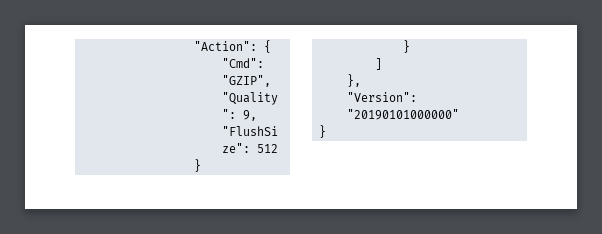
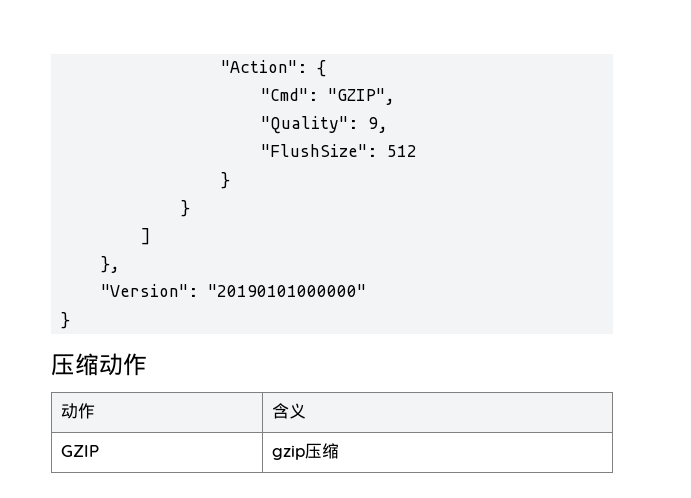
(326, 131) none -> [51,353,147,376] [60,403,95,419] [271,403,306,419] [60,445,99,457] [271,443,339,460] // 压缩动作 // 动作 | 含义 // GZIP | gzip压缩

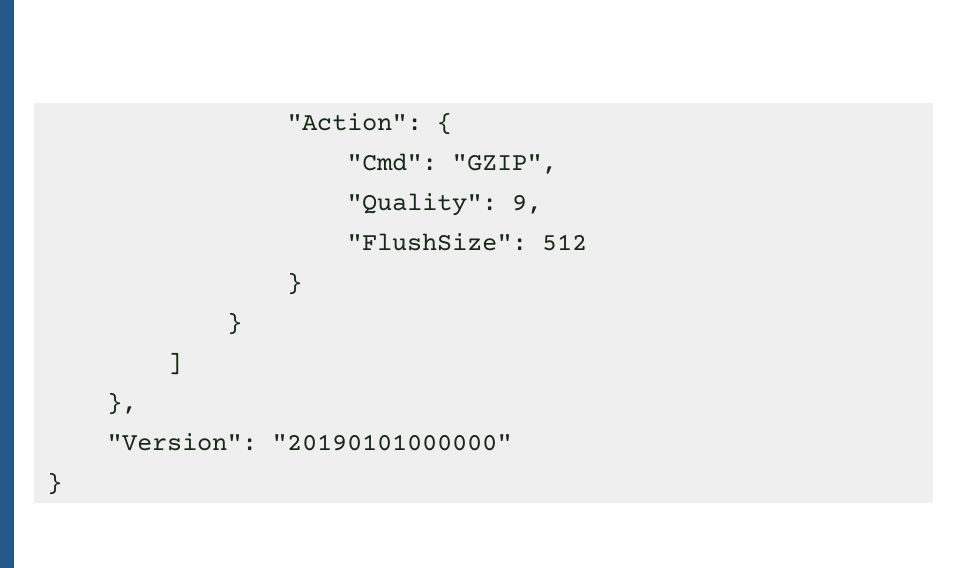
[51,353,147,376] [60,403,95,419] [271,403,306,419] [60,445,99,457] [271,443,339,460] // 压缩动作 // 动作 | 含义 // GZIP | gzip压缩 -> (62, 483) none

